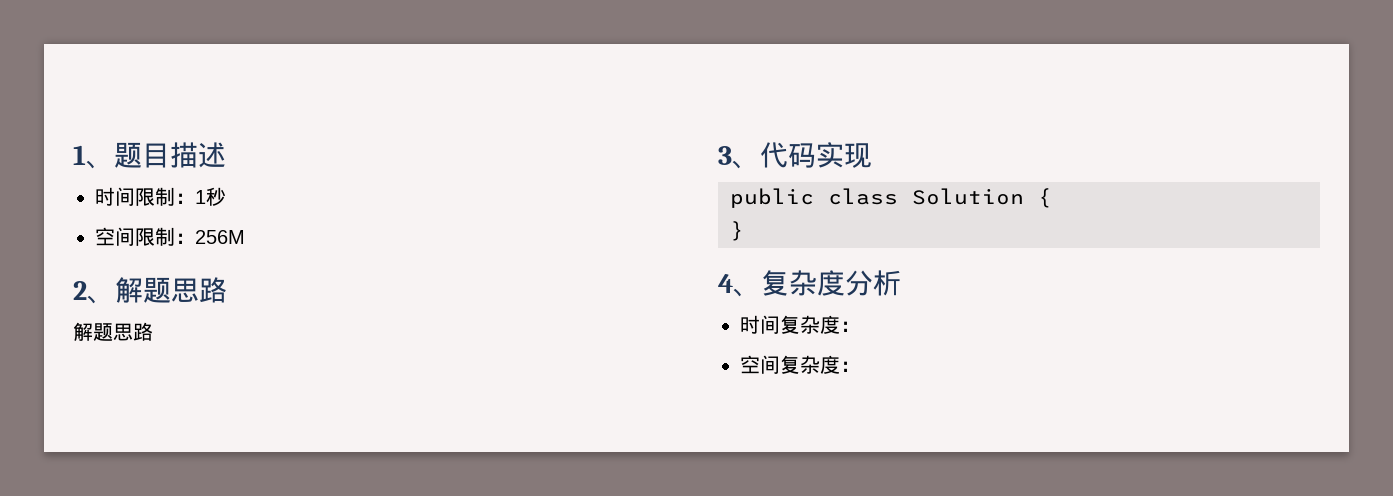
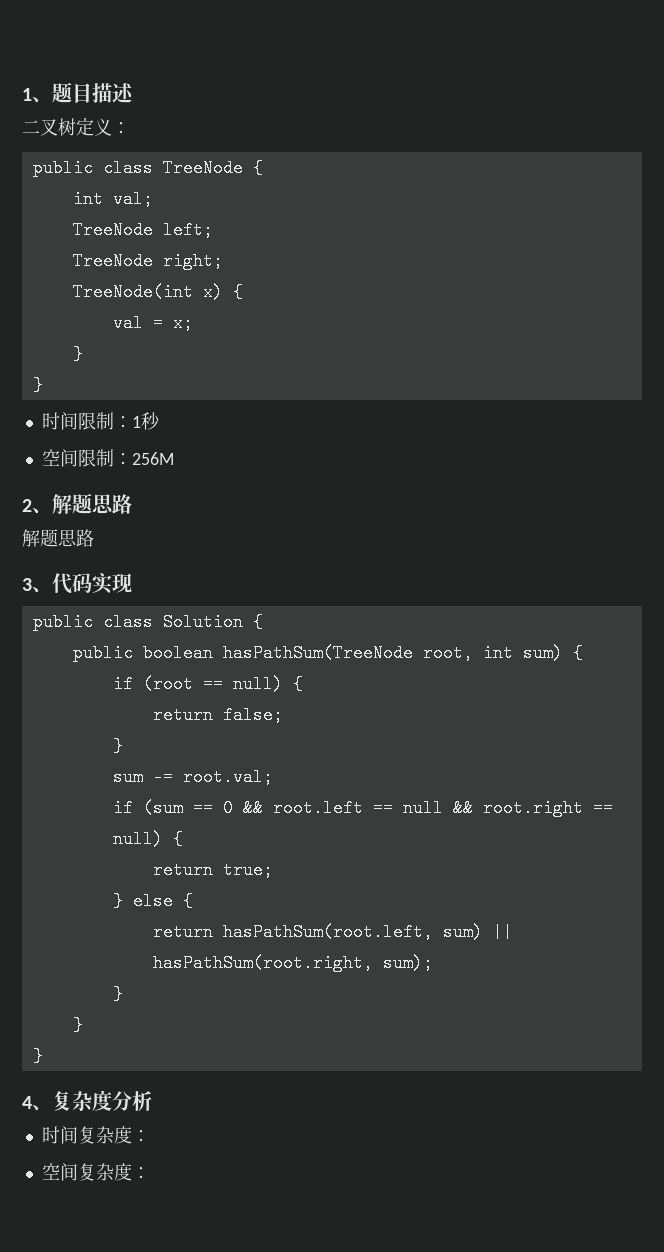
(226, 155) none -> [22,117,130,136] [32,159,263,177] [72,190,153,208] [72,221,213,239] [72,252,223,270] [72,283,243,301] [112,314,193,332] [72,345,83,363] [32,376,43,394] // 二叉树定义： // public class TreeNode { // int val; // TreeNode left; // TreeNode right; // TreeNode(int x) { // val = x; // } // }
(1052, 198) none -> [72,644,583,662] [112,675,303,693] [152,706,283,724] [112,737,123,755] [112,768,273,786] [112,799,613,817] [112,830,183,848] [152,861,273,879] [112,892,193,910] [152,923,513,941] [152,954,433,972] [112,985,123,1003] [72,1016,83,1034] // public boolean hasPathSum(TreeNode root, int sum) { // if (root == null) { // return false; // } // sum -= root.val; // if (sum == 0 && root.left == null && root.right == null) { // return true; // } else { // return hasPathSum(root.left, sum) || hasPathSum(root.right, sum); // } // }

